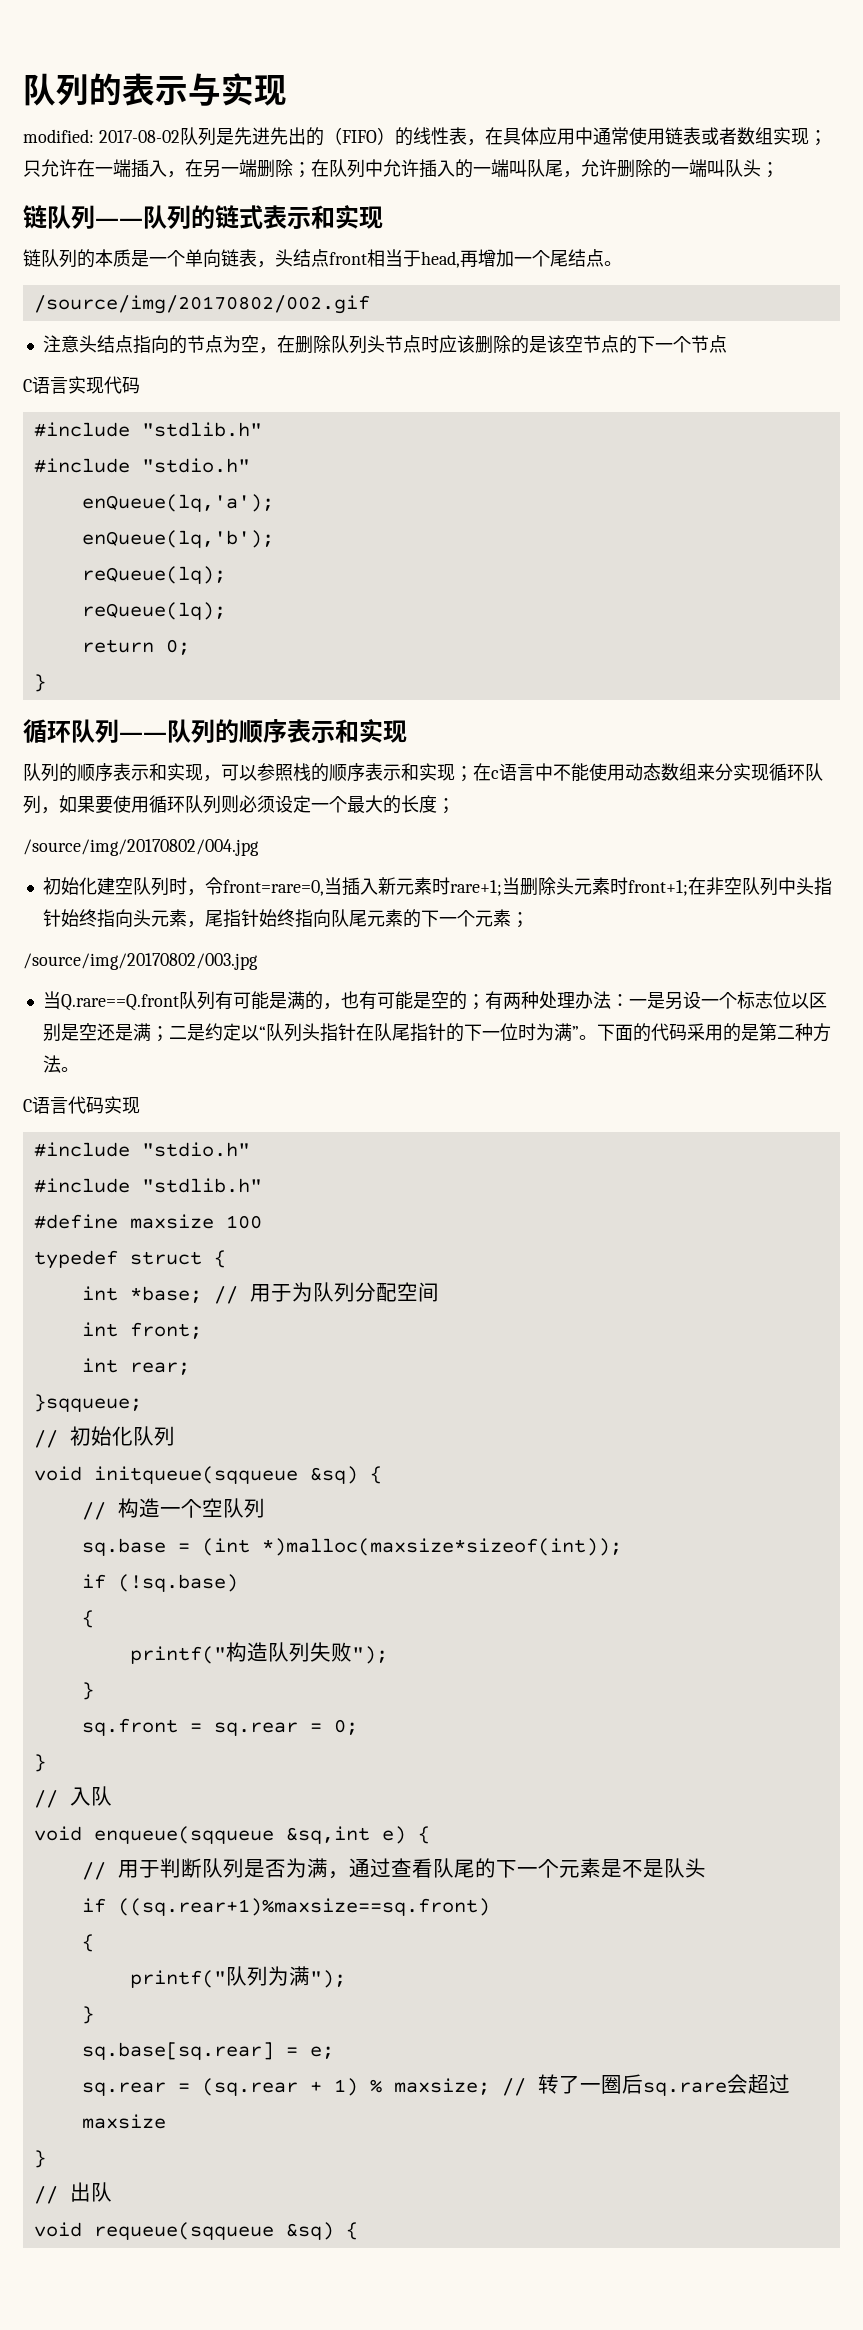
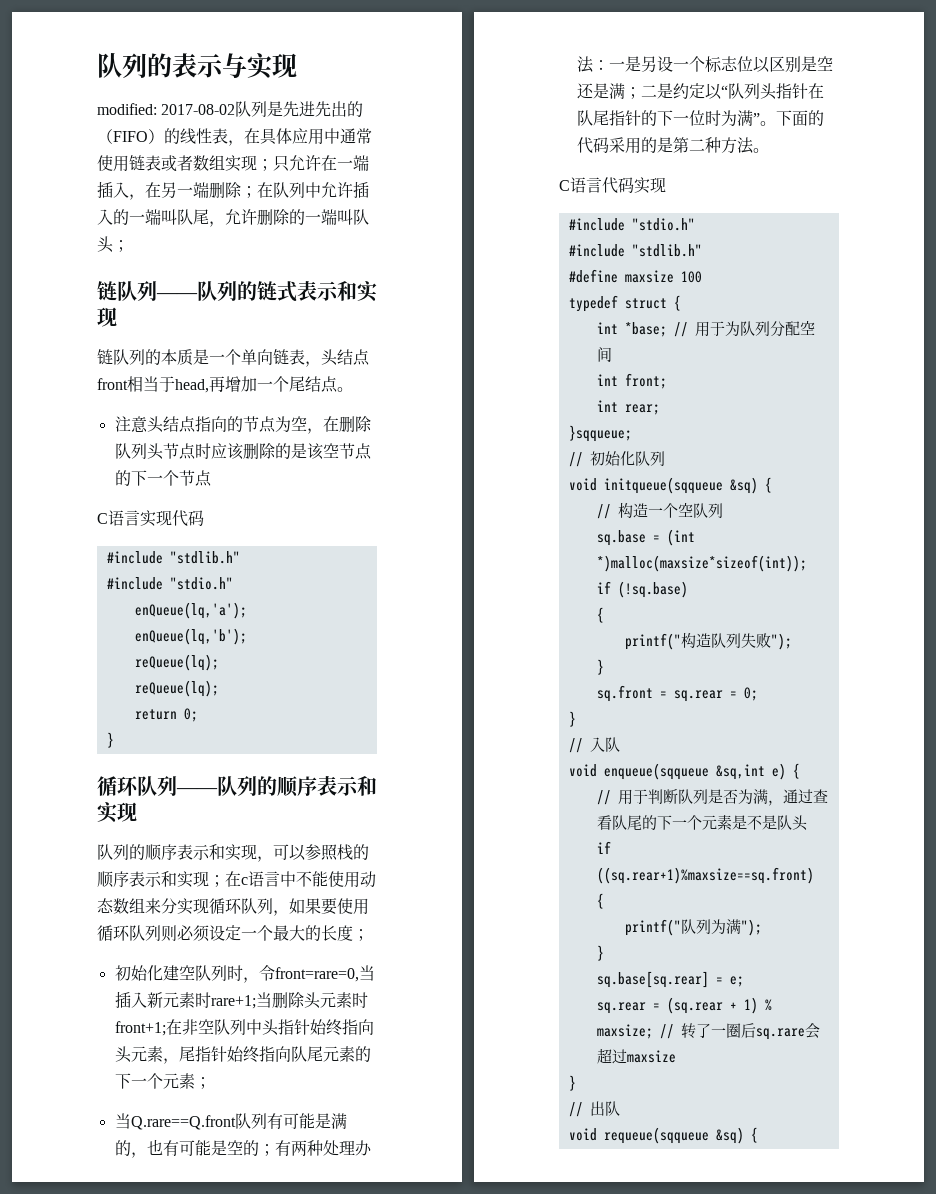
[33,295,370,314] // /source/img/20170802/002.gif -> (353, 389) none
[23,839,259,856] // /source/img/20170802/004.jpg -> (369, 935) none
[23,953,258,970] // /source/img/20170802/003.jpg -> (211, 1083) none

